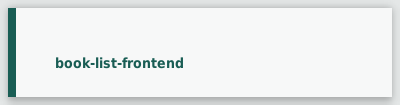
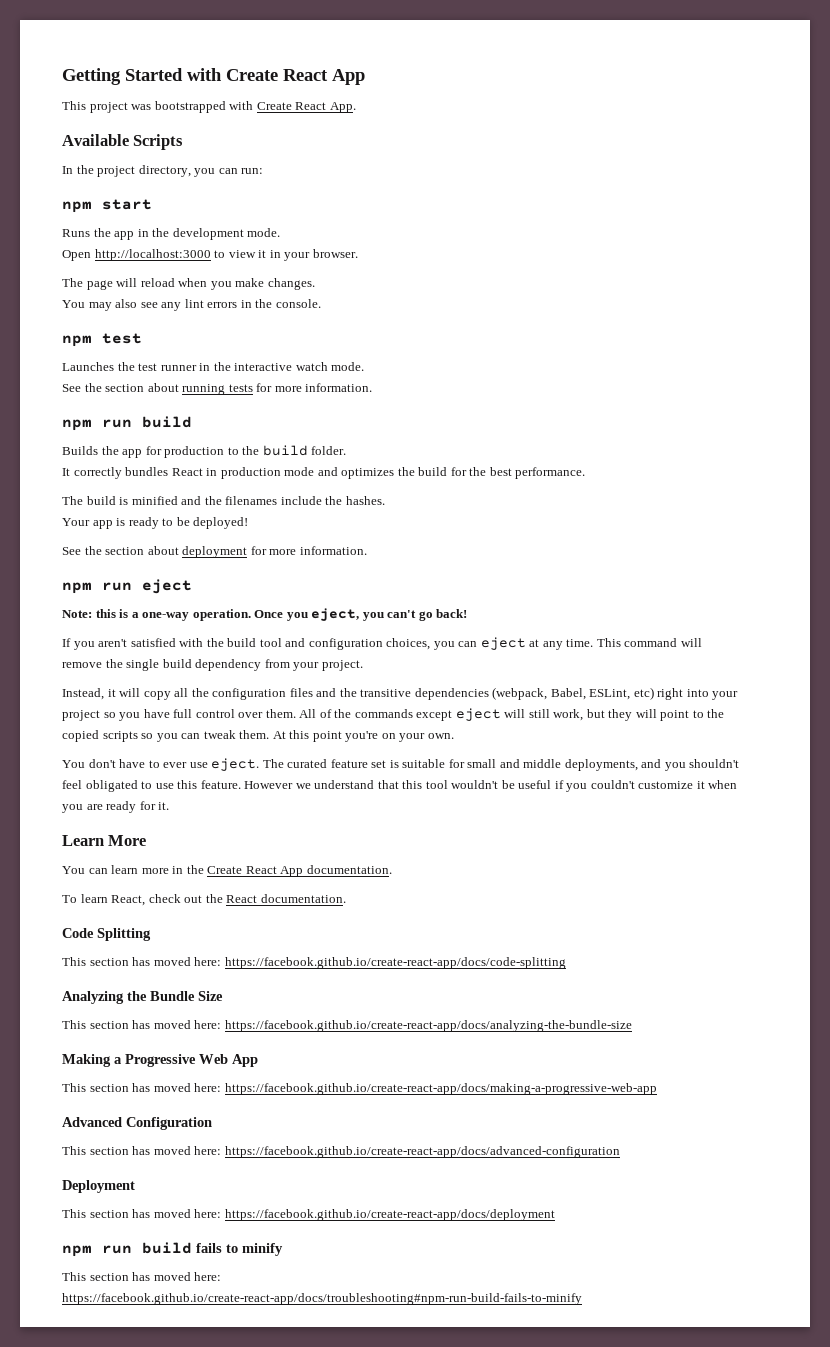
[55,57,184,69] book-list-frontend -> [62,68,365,85] [62,101,356,113] [62,134,184,150] [62,165,264,177] [62,199,152,213] [62,228,281,240] [62,249,358,261] [62,278,315,290] [62,299,321,311] [62,333,142,347] [62,362,365,371] [62,383,373,395] [62,416,192,431] [62,445,347,458] [62,467,586,479] [62,496,385,505] [62,517,249,529] [62,546,367,558] [62,579,192,594] [62,608,468,621] [62,637,702,650] [62,659,363,671] [62,687,739,700] [62,708,725,721] [62,730,454,742] [62,758,740,771] [62,780,738,792] [62,801,170,813] [62,835,147,846] [62,865,392,877] [62,894,346,906] [62,928,151,941] [62,957,566,969] [62,991,223,1004] [62,1020,632,1032] [62,1054,258,1067] [62,1083,657,1095] [62,1117,212,1130] [62,1146,620,1158] [62,1180,135,1193] [62,1209,555,1221] [62,1242,283,1257] [62,1272,222,1281] [62,1293,582,1305] Getting Started with Create React App // This project was bootstrapped with Create React App. // Available Scripts // In the project directory, you can run: // npm start // Runs the app in the development mode. // Open http://localhost:3000 to view it in your browser. // The page will reload when you make changes. // You may also see any lint errors in the console. // npm test // Launches the test runner in the interactive watch mode. // See the section about running tests for more information. // npm run build // Builds the app for production to the build folder. // It correctly bundles React in production mode and optimizes the build for the best performance. // The build is minified and the filenames include the hashes. // Your app is ready to be deployed! // See the section about deployment for more information. // npm run eject // Note: this is a one-way operation. Once you eject, you can't go back! // If you aren't satisfied with the build tool and configuration choices, you can eject at any time. This command will remove the single build dependency from your project. // Instead, it will copy all the configuration files and the transitive dependencies (webpack, Babel, ESLint, etc) right into your project so you have full control over them. All of the commands except eject will still work, but they will point to the copied scripts so you can tweak them. At this point you're on your own. // You don't have to ever use eject. The curated feature set is suitable for small and middle deployments, and you shouldn't feel obligated to use this feature. However we understand that this tool wouldn't be useful if you couldn't customize it when you are ready for it. // Learn More // You can learn more in the Create React App documentation. // To learn React, check out the React documentation. // Code Splitting // This section has moved here: https://facebook.github.io/create-react-app/docs/code-splitting // Analyzing the Bundle Size // This section has moved here: https://facebook.github.io/create-react-app/docs/analyzing-the-bundle-size // Making a Progressive Web App // This section has moved here: https://facebook.github.io/create-react-app/docs/making-a-progressive-web-app // Advanced Configuration // This section has moved here: https://facebook.github.io/create-react-app/docs/advanced-configuration // Deployment // This section has moved here: https://facebook.github.io/create-react-app/docs/deployment // npm run build fails to minify // This section has moved here: https://facebook.github.io/create-react-app/docs/troubleshooting#npm-run-build-fails-to-minify

